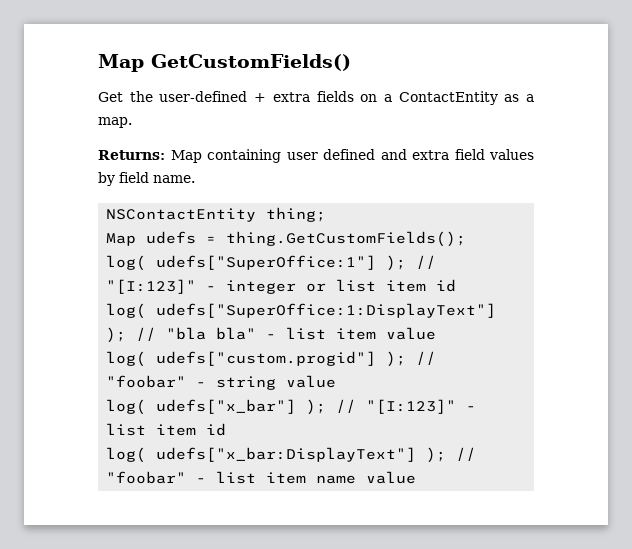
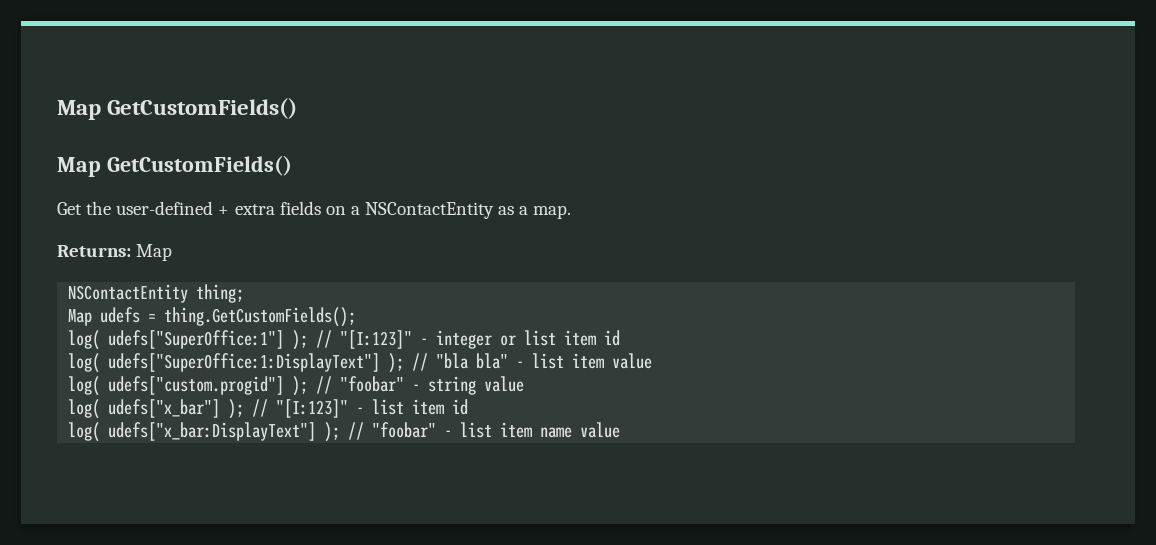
[98,54,351,72] Map GetCustomFields() -> [57,98,298,120] [57,155,292,177] Map GetCustomFields() // Map GetCustomFields()
[398,91,498,105] ContactEntity -> [365,202,495,219] NSContactEntity
[207,149,534,163] [98,172,195,186] containing user defined and extra field values by field name. -> (173, 252) none

